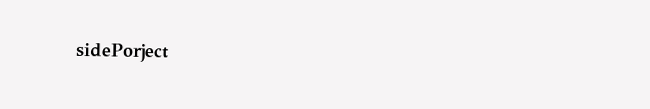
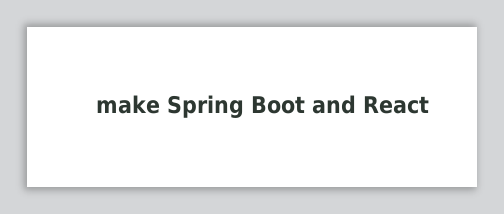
[75,42,169,63] sidePorject -> [96,95,429,118] make Spring Boot and React

